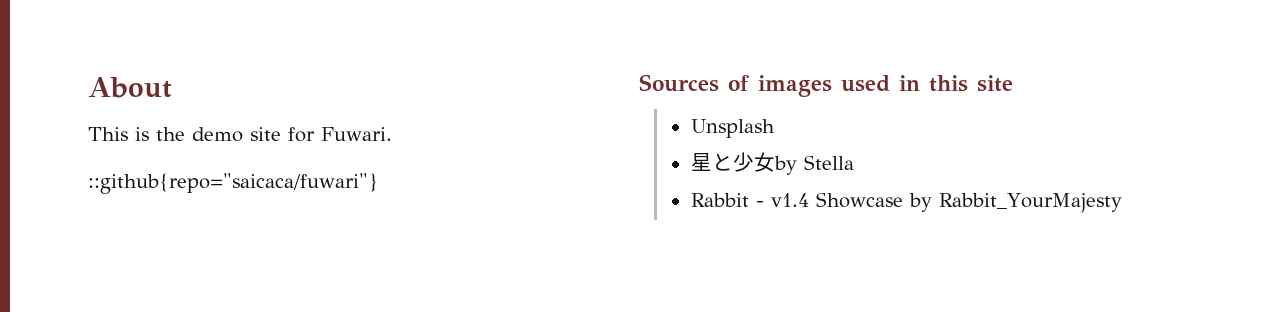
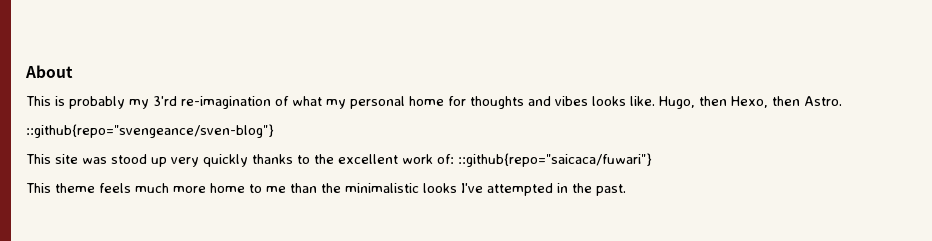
[156,127,392,142] [88,173,378,194] [639,74,1013,97] [690,119,775,138] [690,152,854,175] [690,192,1122,213] the demo site for Fuwari. // ::github{repo="saicaca/fuwari"} // Sources of images used in this site // Unsplash // 星と少女by Stella // Rabbit - v1.4 Showcase by Rabbit_YourMajesty -> [69,96,842,109] [26,124,274,138] [26,153,652,167] [26,183,626,196] probably my 3'rd re-imagination of what my personal home for thoughts and vibes looks like. Hugo, then Hexo, then Astro. // ::github{repo="svengeance/sven-blog"} // This site was stood up very quickly thanks to the excellent work of: ::github{repo="saicaca/fuwari"} // This theme feels much more home to me than the minimalistic looks I've attempted in the past.

